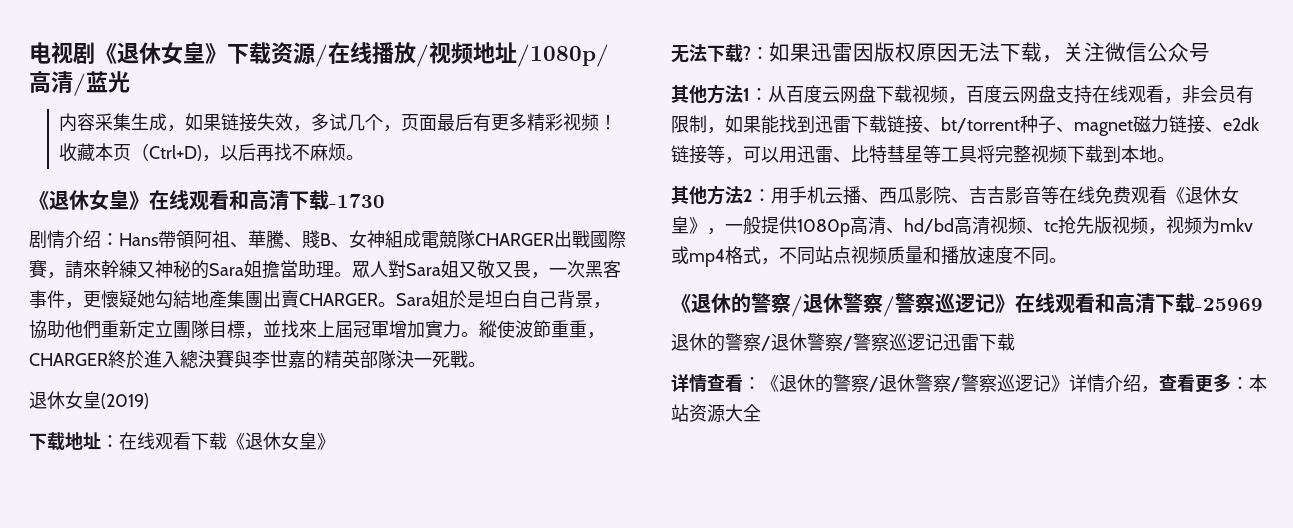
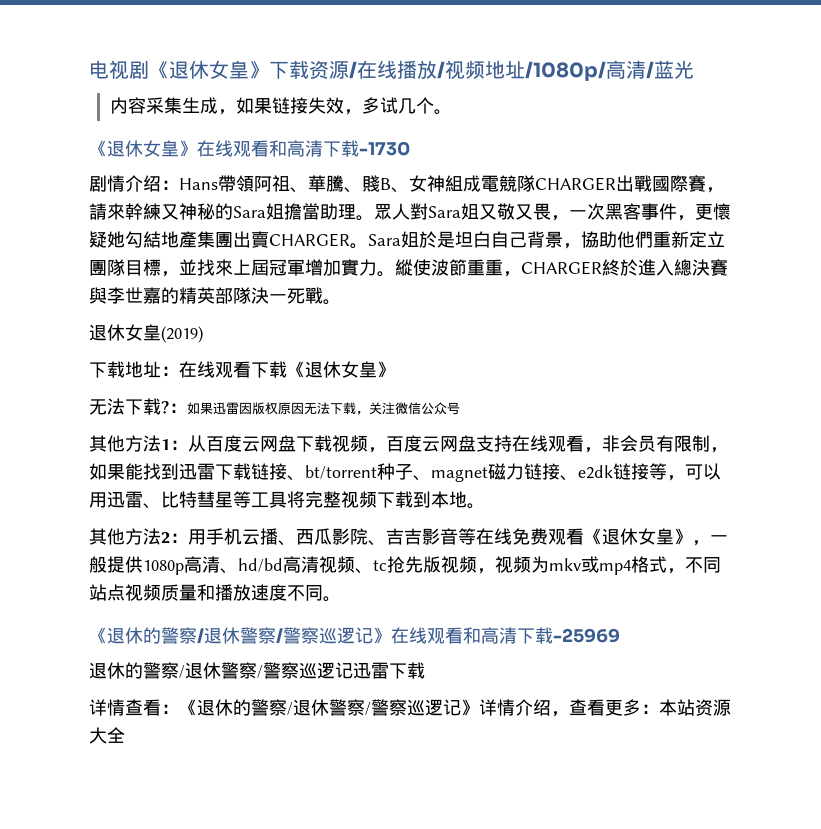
[383,113,618,132] [59,143,347,162] ，页面最后有更多精彩视频！收藏本页（Ctrl+D)，以后再找不麻烦 -> (434, 105) none

